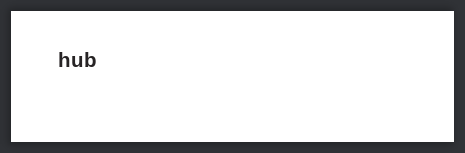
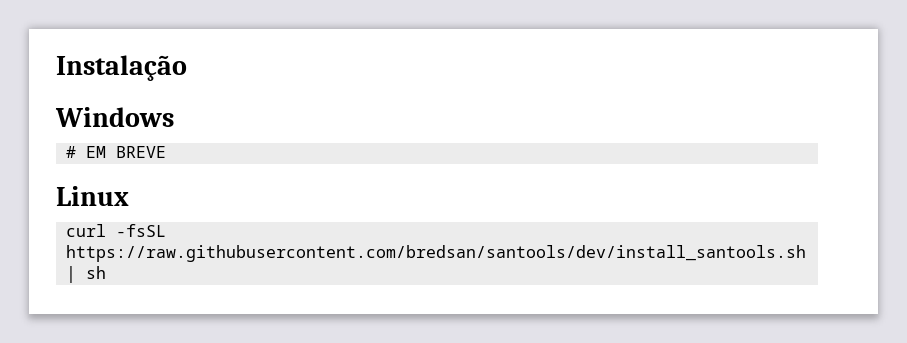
[58,52,97,67] hub -> [56,55,187,81] [55,107,174,127] [66,146,167,158] [56,186,129,206] [66,224,167,237] [66,245,807,262] [66,266,107,283] Instalação // Windows // # EM BREVE // Linux // curl -fsSL https://raw.githubusercontent.com/bredsan/santools/dev/install_santools.sh | sh

